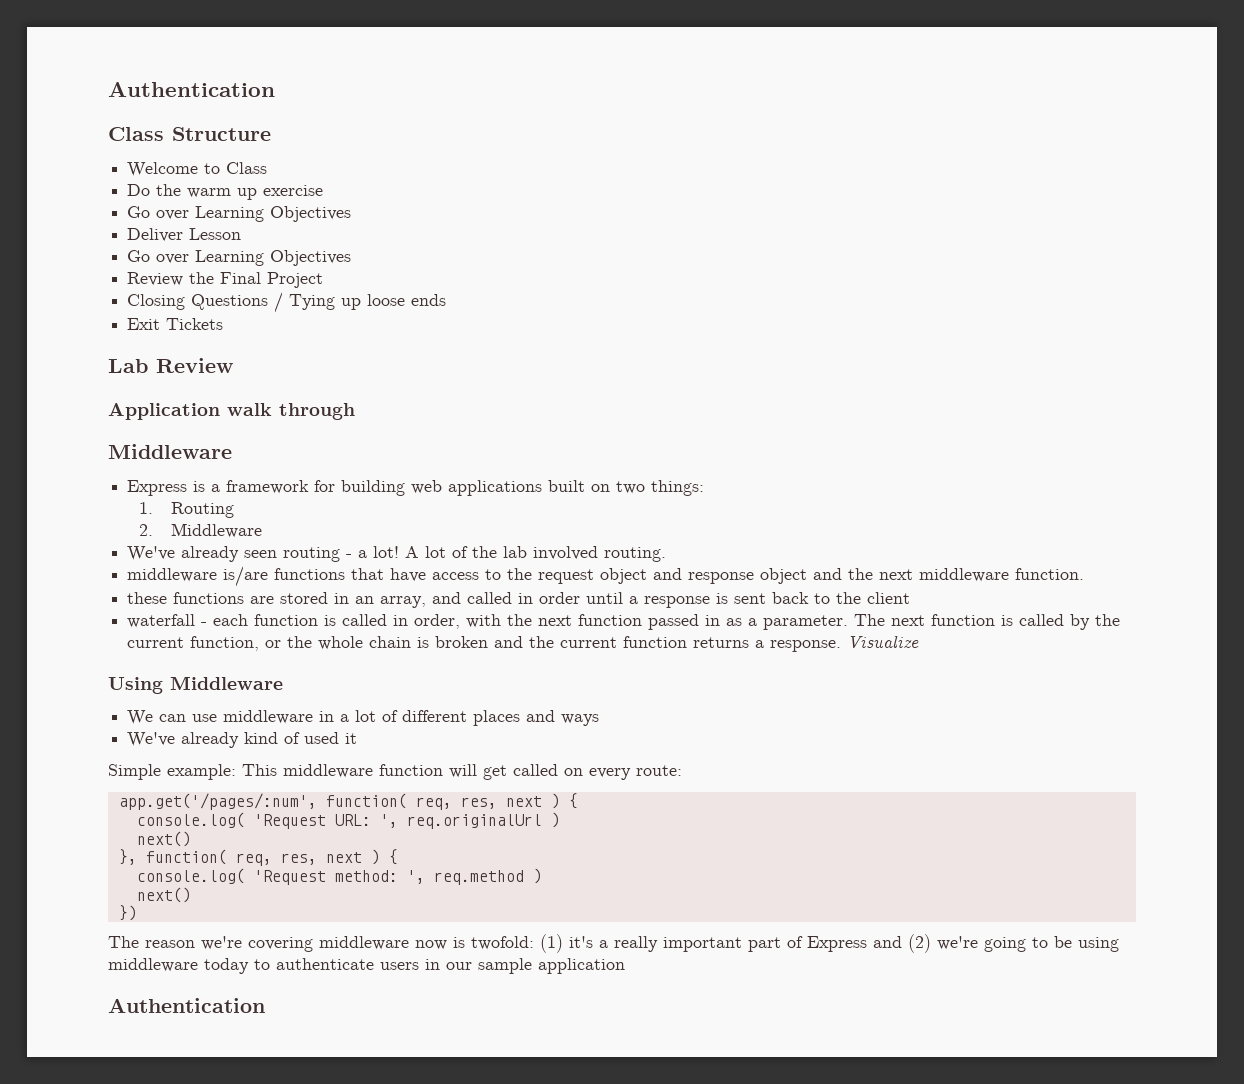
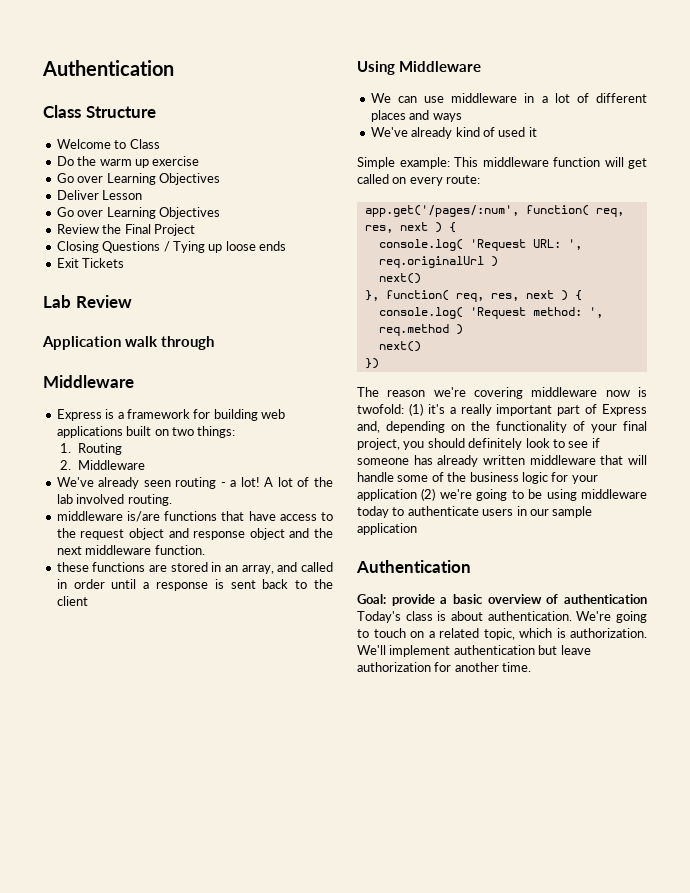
[127,614,1121,630] [127,635,920,652] // waterfall - each function is called in order, with the next function passed in as a parameter. The next function is called by the current function, or the whole chain is broken and the current function returns a response. Visualize -> (88, 601) none
[873,936,902,948] and -> [357,421,647,433] [357,438,600,450] [357,455,647,467] [357,472,598,484] [357,489,417,501] and, depending on the functionality of your final project, you should definitely look to see if someone has already written middleware that will handle some of the business logic for your application
(265, 1005) none -> [357,594,647,606] [357,611,647,623] [357,628,647,640] [357,645,591,657] [357,662,532,672] // Goal: provide a basic overview of authentication Today's class is about authentication. We're going to touch on a related topic, which is authorization. We'll implement authentication but leave authorization for another time.

